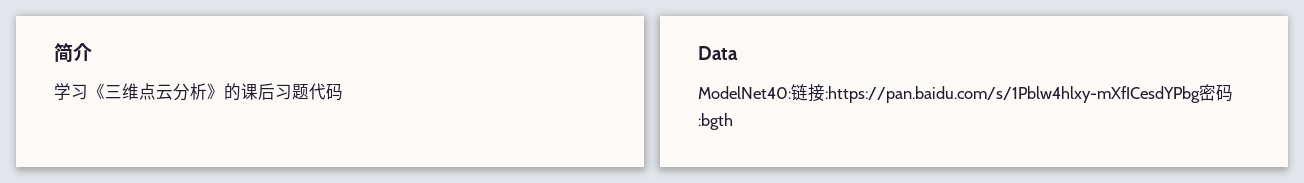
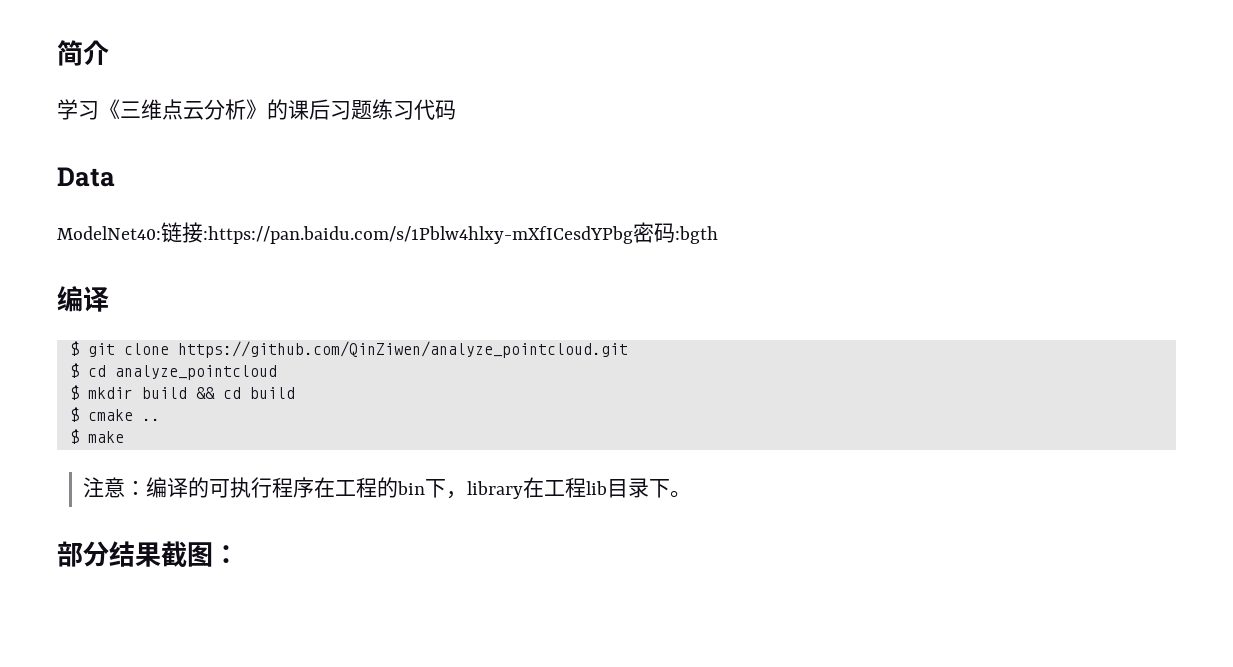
(309, 92) none -> [372,99,414,120] 练习
(733, 121) none -> [57,286,109,312] [69,341,628,358] [69,363,277,380] [69,385,295,400] [69,407,160,422] [69,429,124,444] [83,477,692,499] [57,541,239,567] // 编译 // $ git clone https://github.com/QinZiwen/analyze_pointcloud.git // $ cd analyze_pointcloud // $ mkdir build && cd build // $ cmake .. // $ make // 注意：编译的可执行程序在工程的bin下，library在工程lib目录下。 // 部分结果截图：

